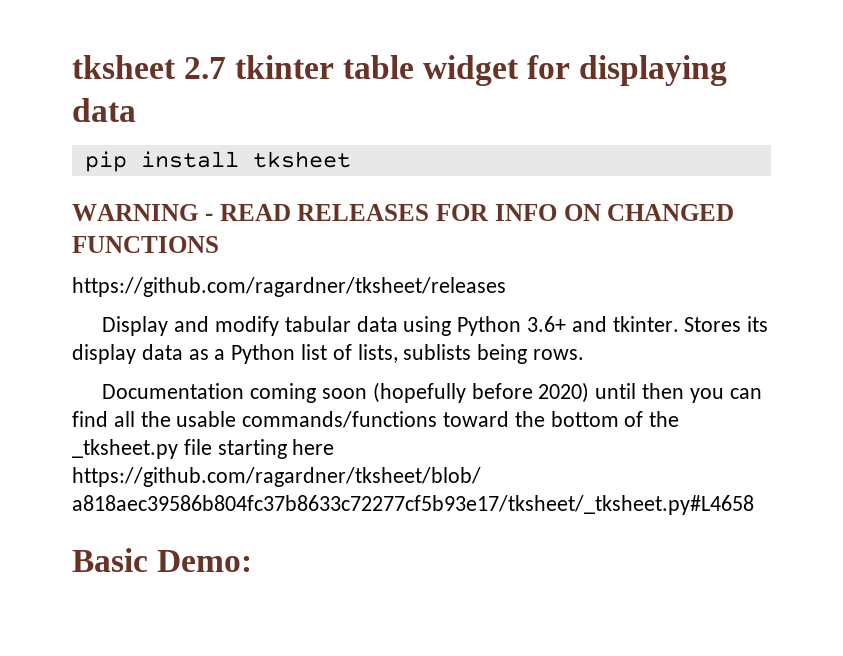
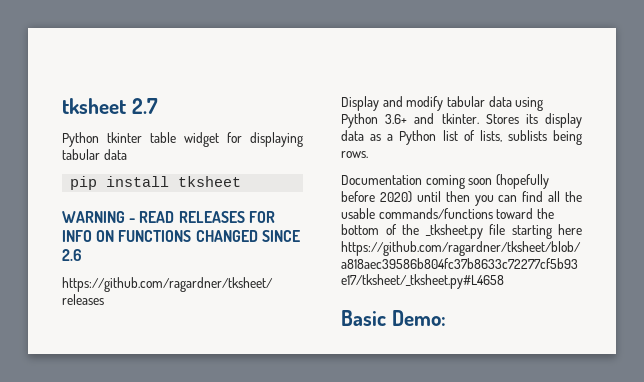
(227, 68) none -> [62,132,99,147] // Python
(728, 70) none -> [62,149,100,160] tabular
[607,204,735,221] [72,236,219,253] CHANGED FUNCTIONS -> [118,230,300,242] [62,249,82,261] FUNCTIONS CHANGED SINCE 2.6

